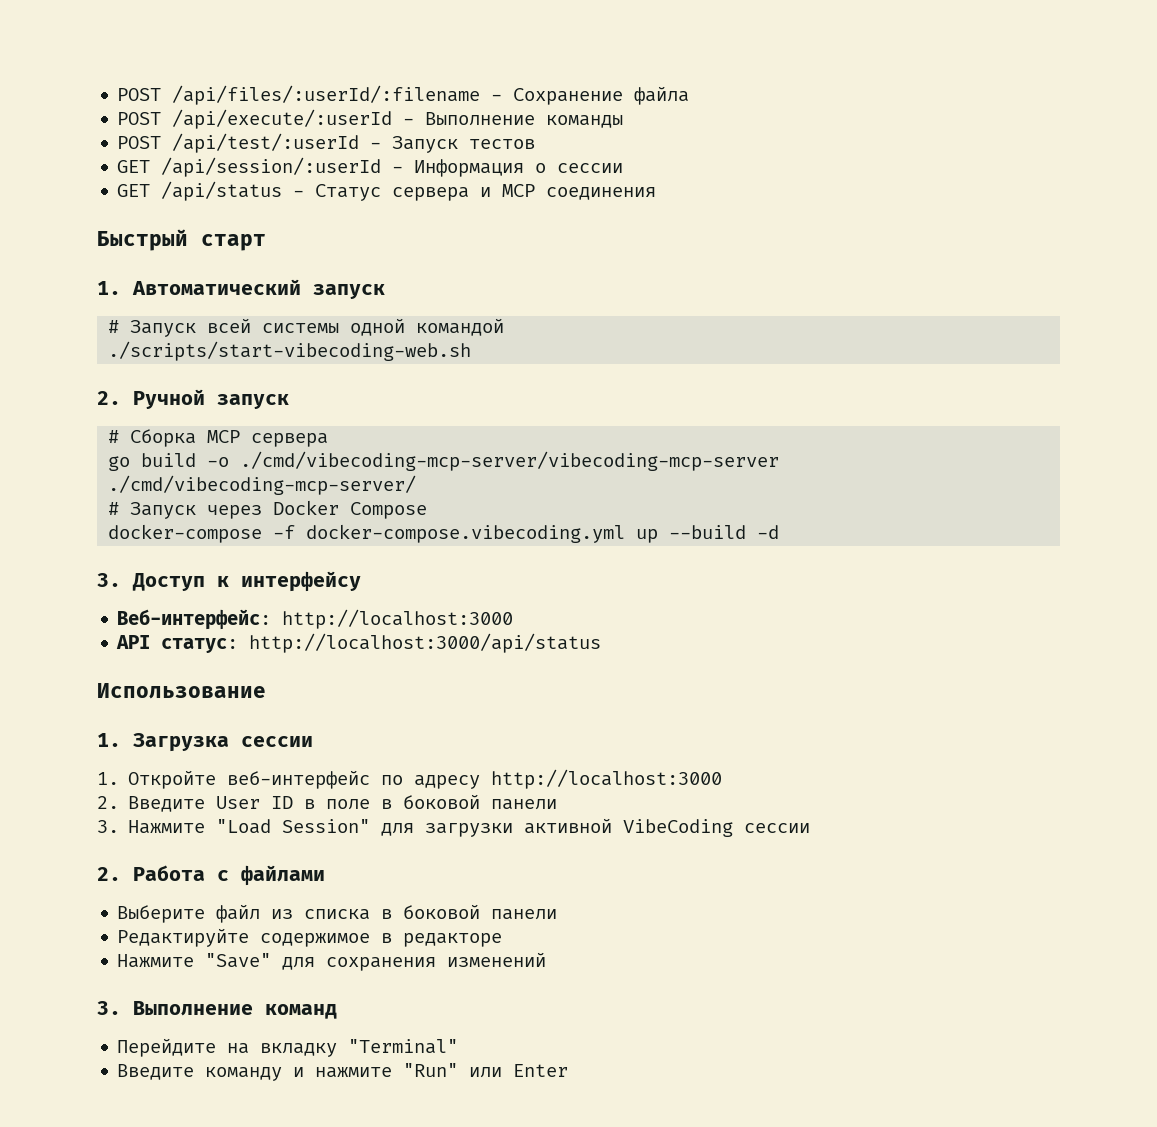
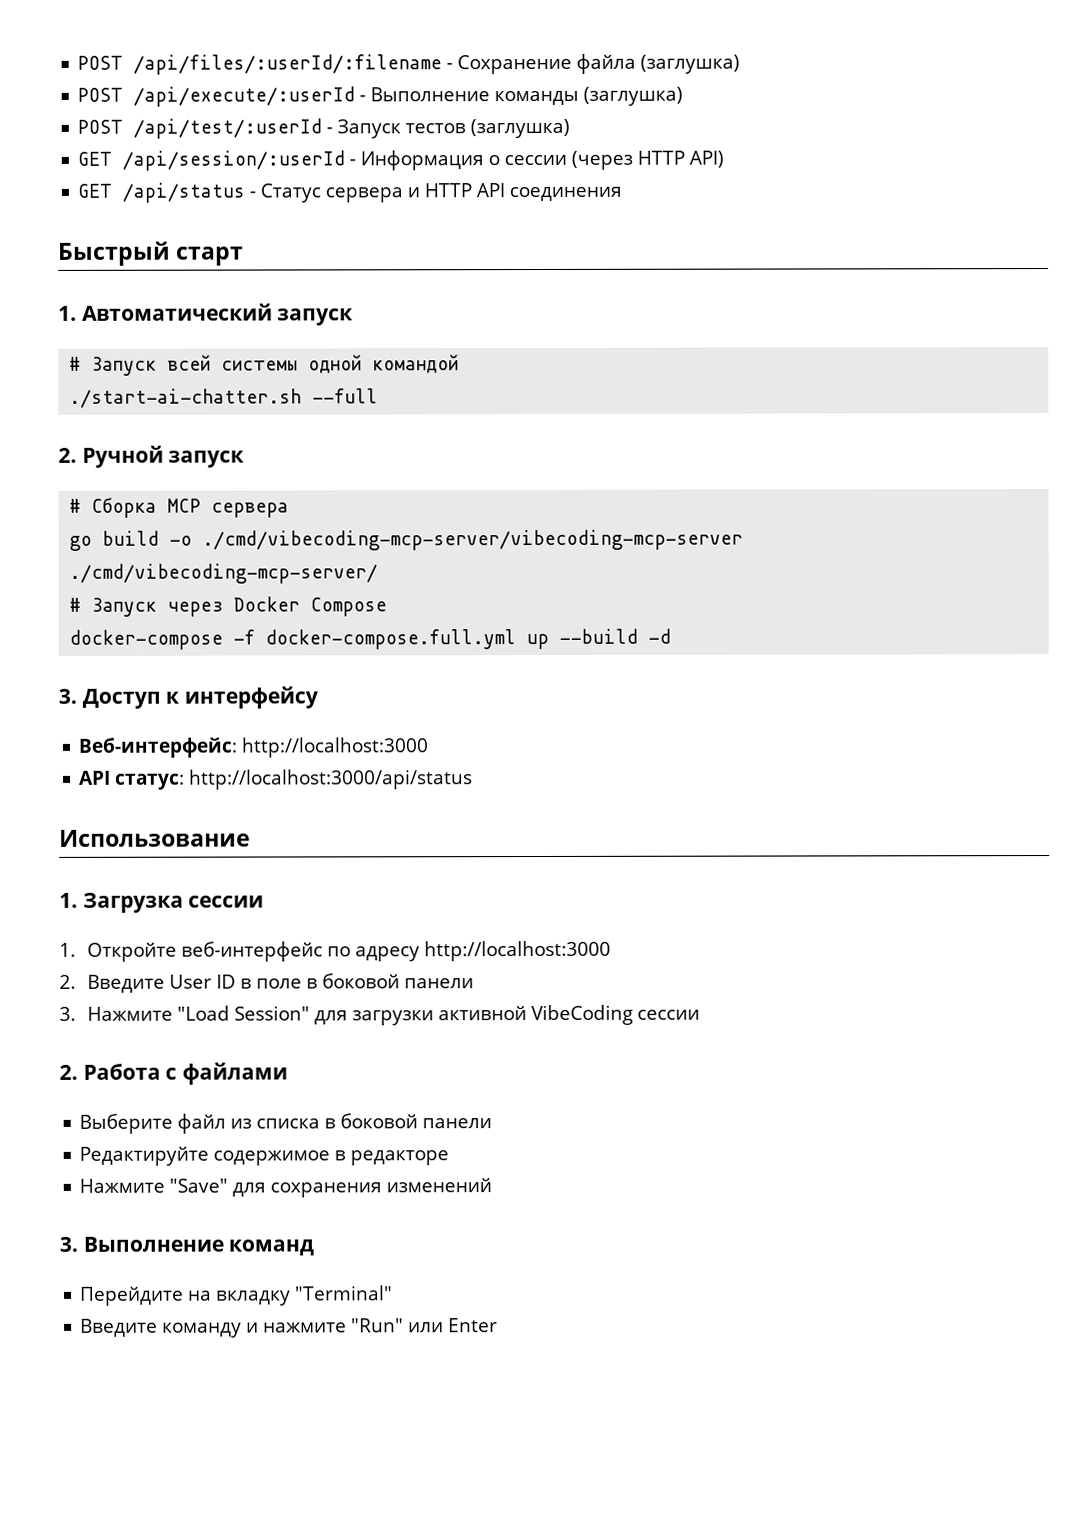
(690, 95) none -> [640,54,741,74] (заглушка)
(624, 121) none -> [583,86,684,106] (заглушка)
(536, 144) none -> [470,118,571,139] (заглушка)
(624, 168) none -> [571,150,725,170] (через HTTP API)
[502,184,536,197] MCP -> [424,183,506,198] HTTP API
[108,341,472,361] ./scripts/start-vibecoding-web.sh -> [69,388,379,408] ./start-ai-chatter.sh --full
[306,524,626,543] docker-compose.vibecoding.yml -> [265,629,517,650] docker-compose.full.yml

